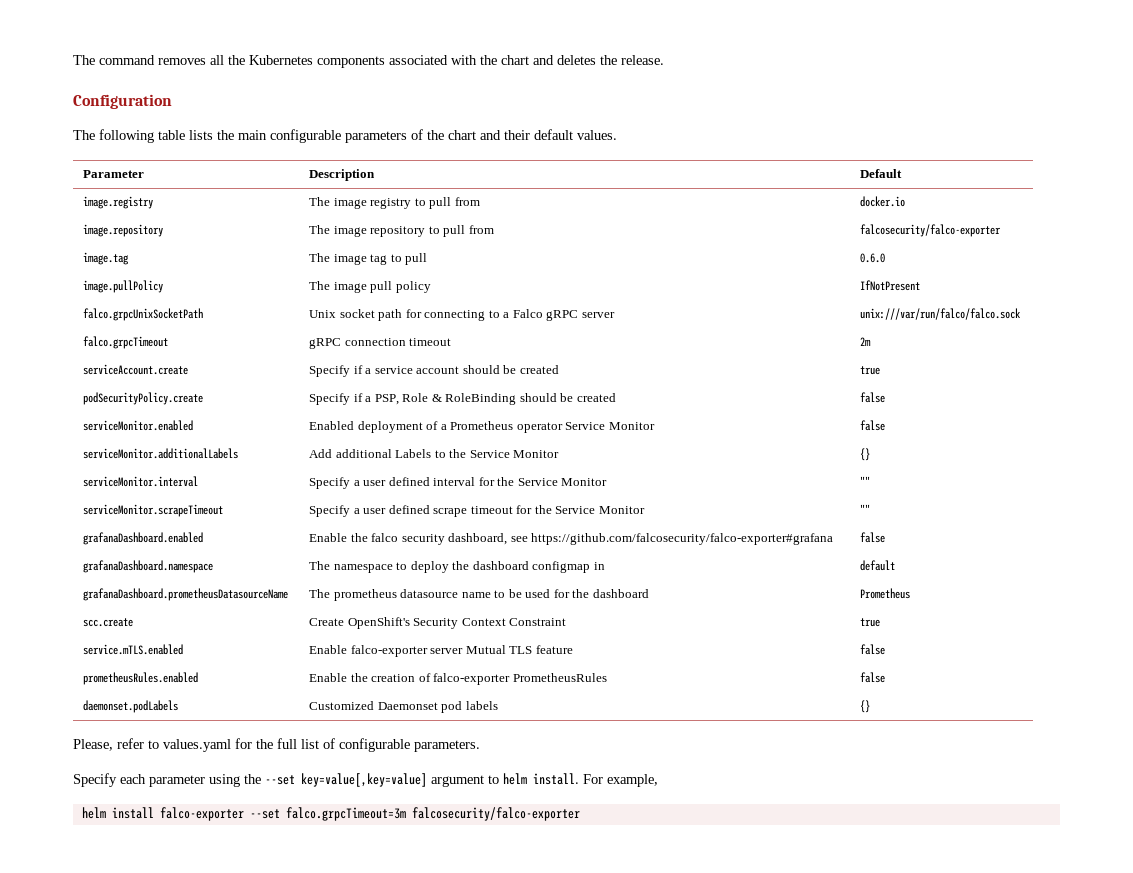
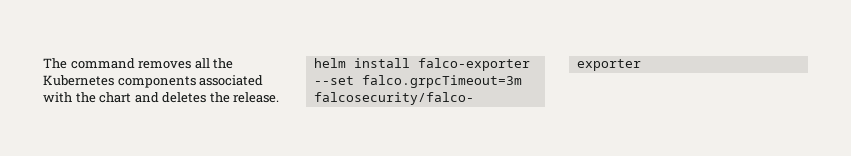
[73,94,172,109] [73,129,617,143] [83,170,145,178] [309,169,376,181] [860,169,903,178] [83,196,154,209] [309,197,480,209] [860,196,906,207] [83,224,164,237] [309,225,494,237] [860,224,1002,237] [83,252,130,265] [309,253,428,265] [860,253,886,263] [83,280,164,293] [309,281,431,293] [860,280,921,291] [83,308,204,321] [309,309,615,321] [860,308,1022,320] [83,336,169,349] [309,338,452,349] [860,337,872,346] [83,364,189,375] [309,365,559,377] [860,366,881,375] [83,392,204,405] [309,393,616,405] [860,392,886,403] [83,420,194,431] [309,421,655,433] [860,420,886,431] [83,448,239,459] [309,449,560,458] [860,448,871,461] [83,476,199,487] [309,477,608,489] [860,476,871,486] [83,504,224,517] [309,505,645,517] [860,504,871,514] [83,532,204,545] [309,533,834,545] [860,532,886,543] [83,560,214,573] [309,561,605,573] [860,560,896,571] [83,588,289,601] [309,589,649,601] [860,588,911,599] [83,618,134,627] [309,617,567,629] [860,618,881,627] [83,644,184,655] [309,645,573,657] [860,644,886,655] [83,672,199,685] [309,673,607,685] [860,672,886,683] [83,700,179,713] [309,701,498,713] [860,700,871,713] [73,738,480,752] [73,773,658,787] // Configuration // The following table lists the main configurable parameters of the chart and their default values. // Parameter | Description | Default // image.registry | The image registry to pull from | docker.io // image.repository | The image repository to pull from | falcosecurity/falco-exporter // image.tag | The image tag to pull | 0.6.0 // image.pullPolicy | The image pull policy | IfNotPresent // falco.grpcUnixSocketPath | Unix socket path for connecting to a Falco gRPC server | unix:///var/run/falco/falco.sock // falco.grpcTimeout | gRPC connection timeout | 2m // serviceAccount.create | Specify if a service account should be created | true // podSecurityPolicy.create | Specify if a PSP, Role & RoleBinding should be created | false // serviceMonitor.enabled | Enabled deployment of a Prometheus operator Service Monitor | false // serviceMonitor.additionalLabels | Add additional Labels to the Service Monitor | {} // serviceMonitor.interval | Specify a user defined interval for the Service Monitor | "" // serviceMonitor.scrapeTimeout | Specify a user defined scrape timeout for the Service Monitor | "" // grafanaDashboard.enabled | Enable the falco security dashboard, see https://github.com/falcosecurity/falco-exporter#grafana | false // grafanaDashboard.namespace | The namespace to deploy the dashboard configmap in | default // grafanaDashboard.prometheusDatasourceName | The prometheus datasource name to be used for the dashboard | Prometheus // scc.create | Create OpenShift's Security Context Constraint | true // service.mTLS.enabled | Enable falco-exporter server Mutual TLS feature | false // prometheusRules.enabled | Enable the creation of falco-exporter PrometheusRules | false // daemonset.podLabels | Customized Daemonset pod labels | {} // Please, refer to values.yaml for the full list of configurable parameters. // Specify each parameter using the --set key=value[,key=value] argument to helm install. For example, -> (280, 97) none

